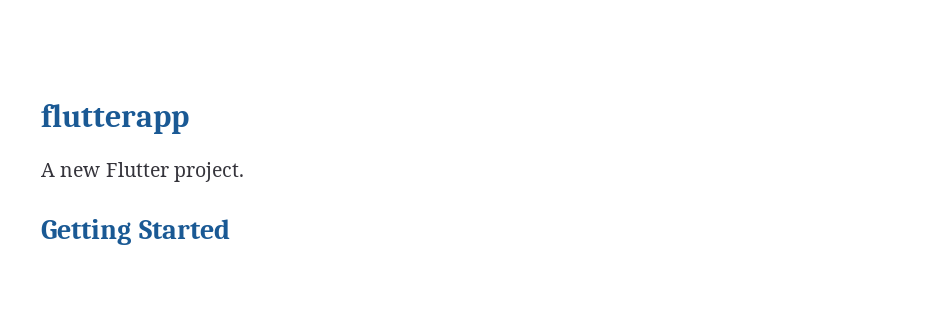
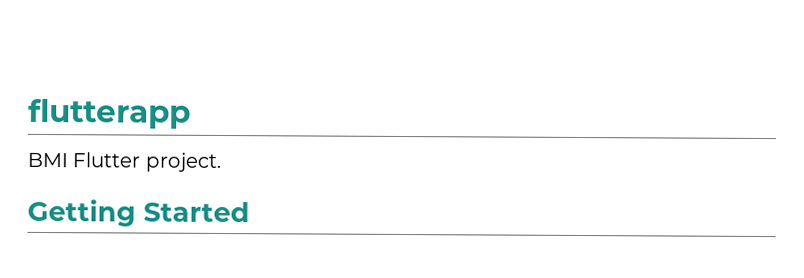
[41,163,101,177] A new -> [27,152,68,168] BMI

